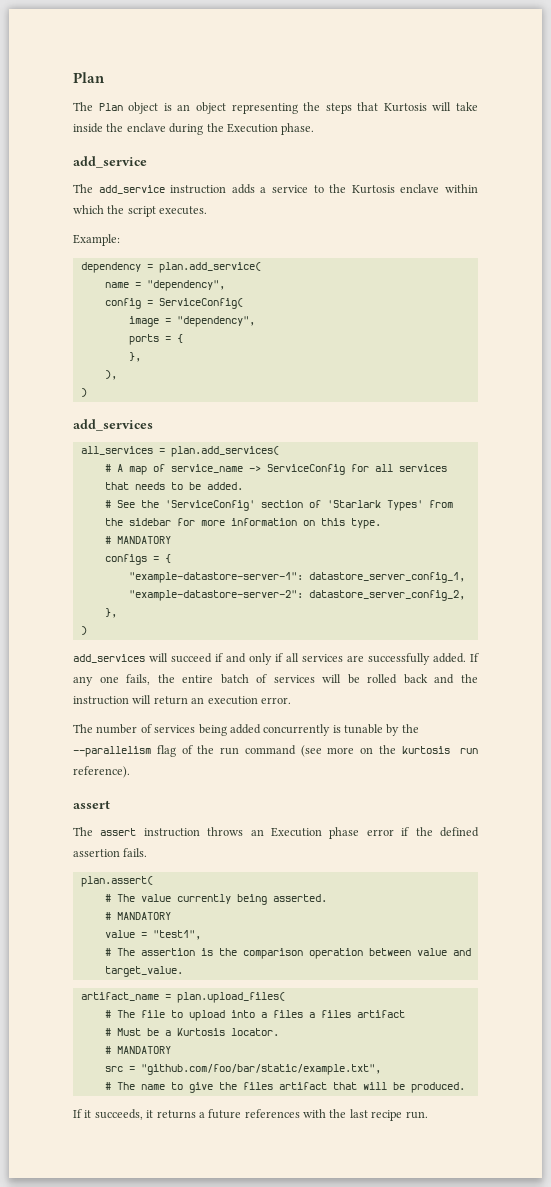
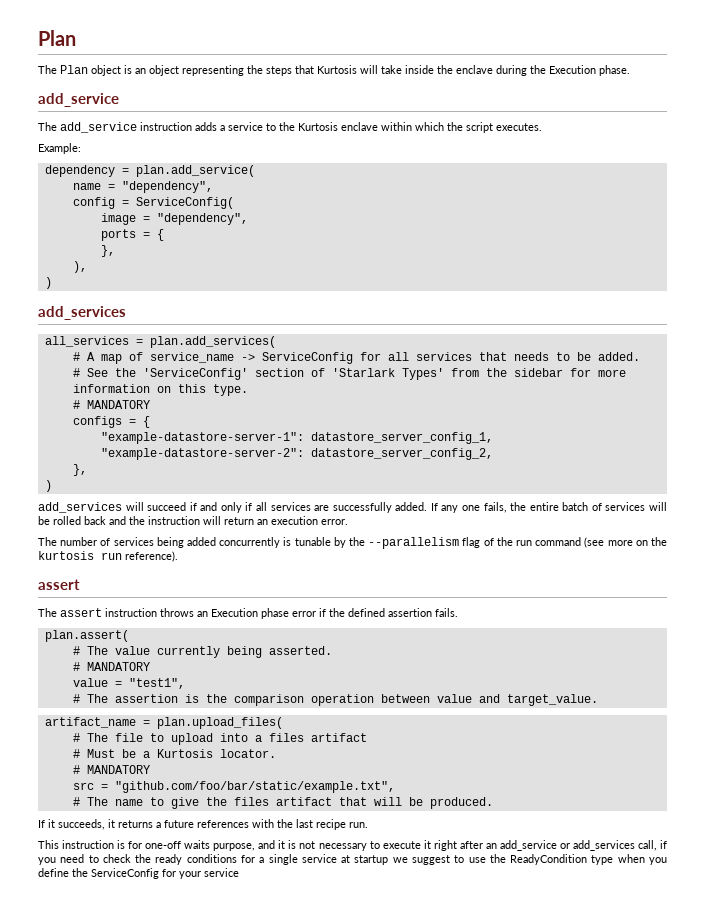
[308,1010,351,1018] a files -> (304, 737) none
(428, 1115) none -> [38,840,667,851] [38,854,668,865] [38,868,239,879] // This instruction is for one-off waits purpose, and it is not necessary to execute it right after an add_service or add_services call, if you need to check the ready conditions for a single service at startup we suggest to use the ReadyCondition type when you define the ServiceConfig for your service

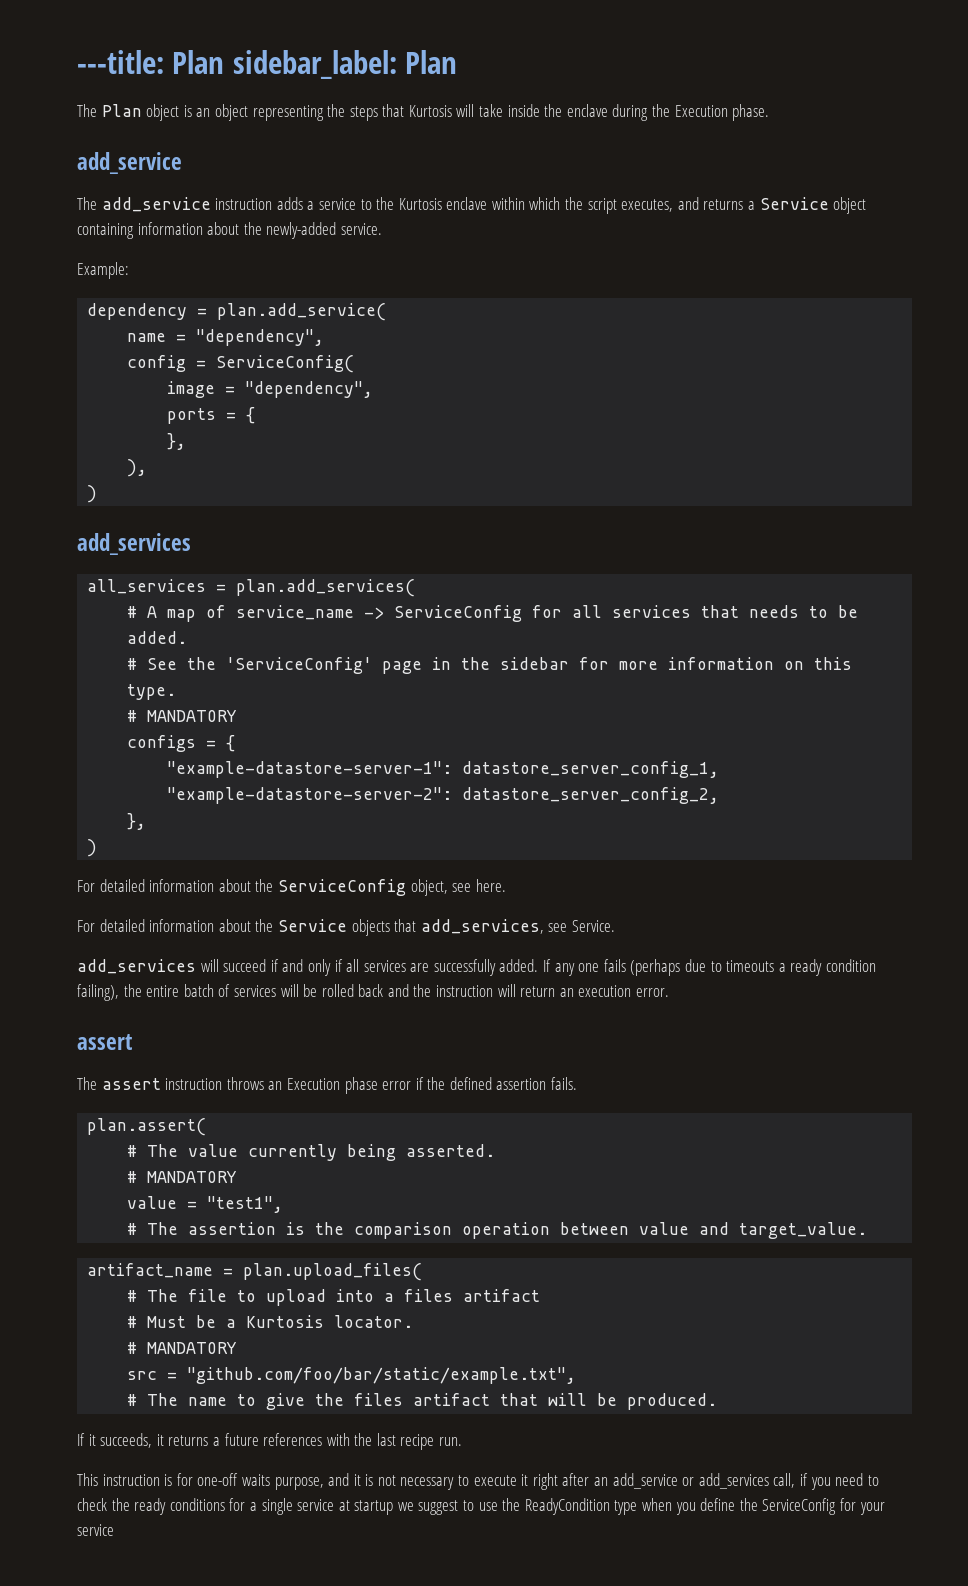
(38, 38) none -> [77,50,397,79] ---title: Plan sidebar_label:
[496,123,542,131] executes. -> [621,197,867,214] [77,222,382,239] executes, and returns a Service object containing information about the newly-added service.
[254,368,479,380] section of 'Starlark Types' from -> [382,657,452,674] page in
(52, 486) none -> [77,879,506,896] [77,919,615,936] // For detailed information about the ServiceConfig object, see here. // For detailed information about the Service objects that add_services, see Service.
[483,502,507,513] fails, -> [603,959,876,976] [77,984,119,1001] fails (perhaps due to timeouts a ready condition failing),
[38,537,667,549] [38,551,178,562] // The number of services being added concurrently is tunable by the --parallelism flag of the run command (see more on the kurtosis run reference). -> (670, 992) none

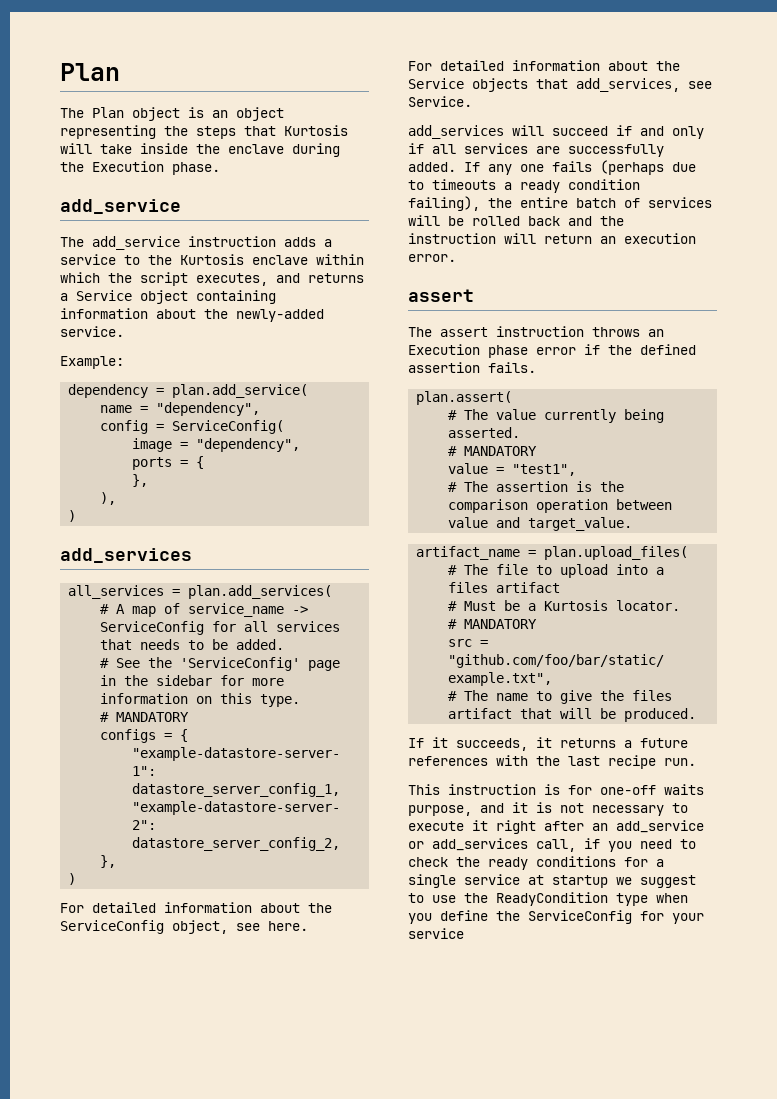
[77,50,397,79] ---title: Plan sidebar_label: -> (60, 72) none

